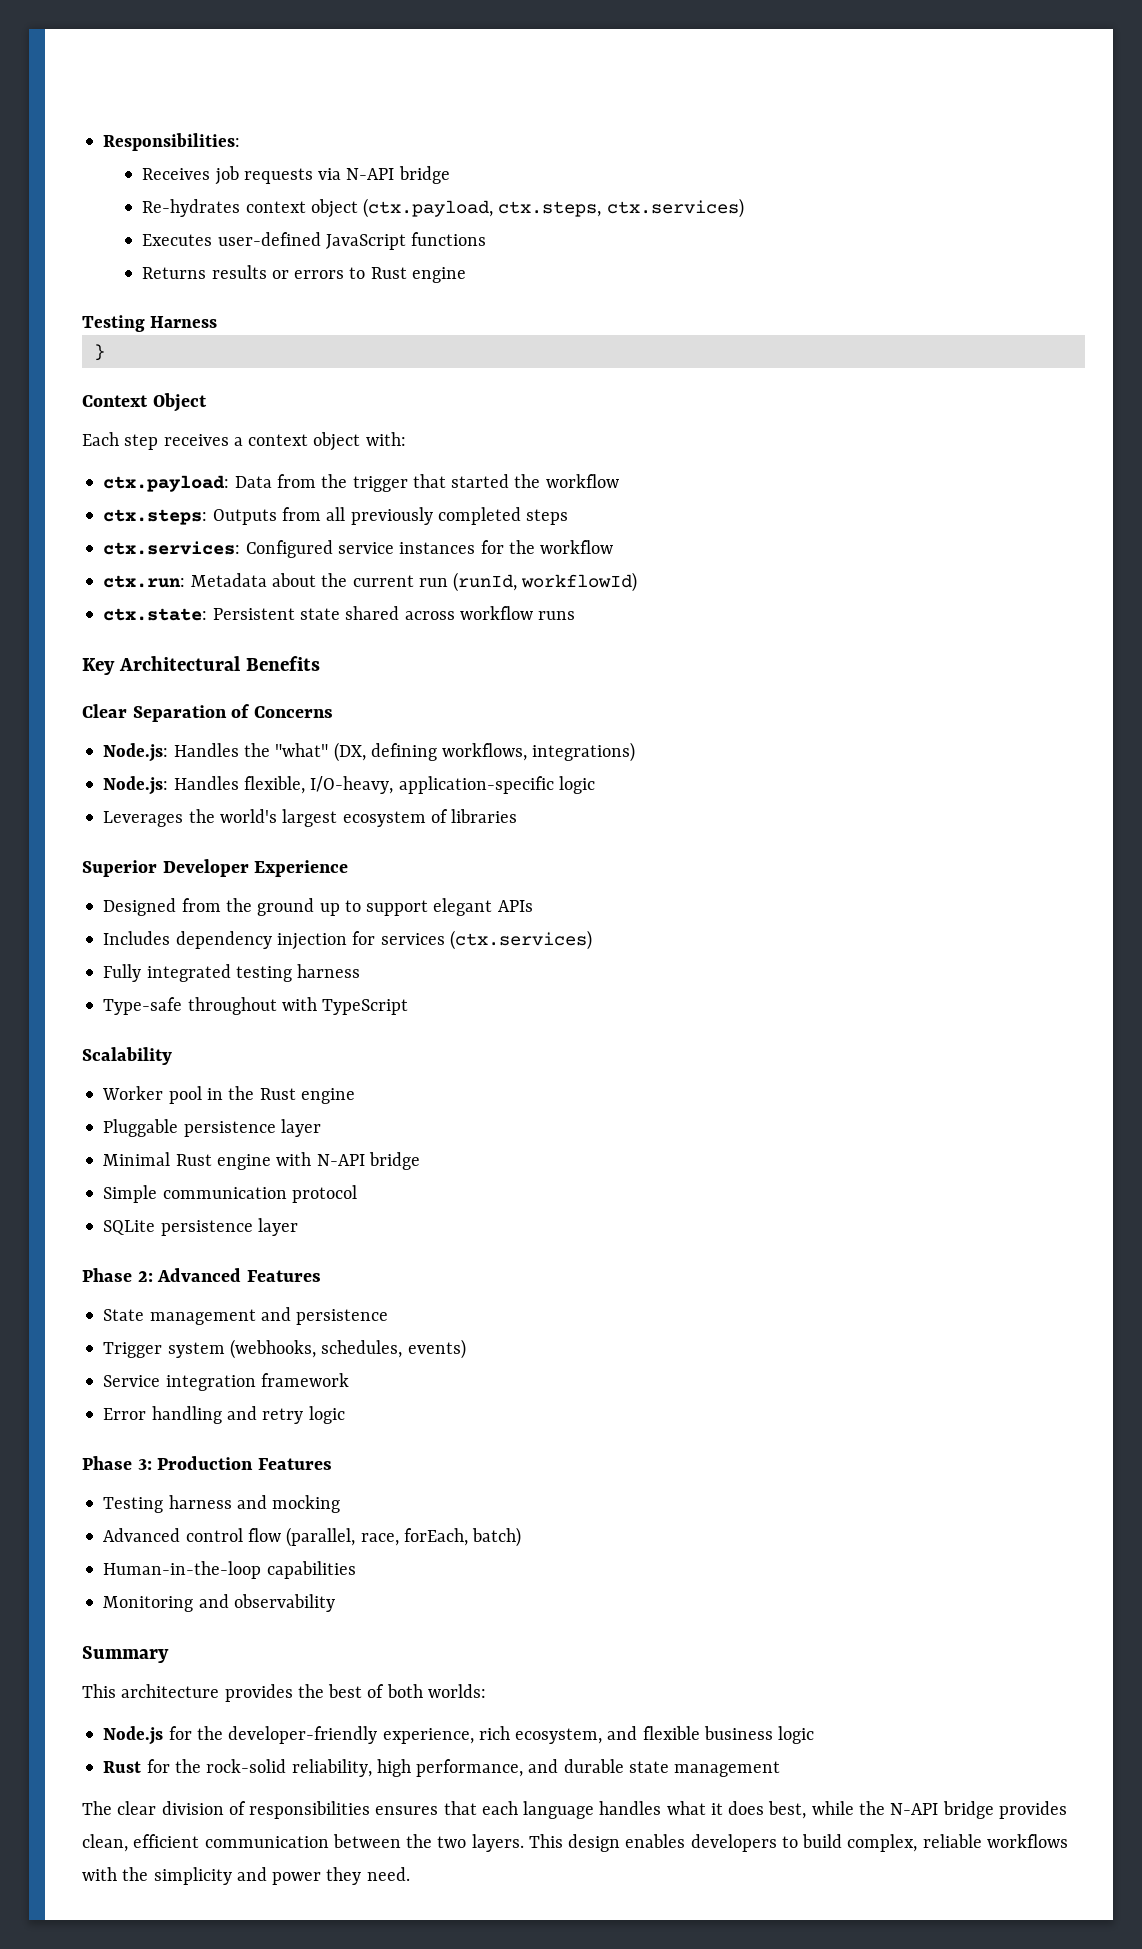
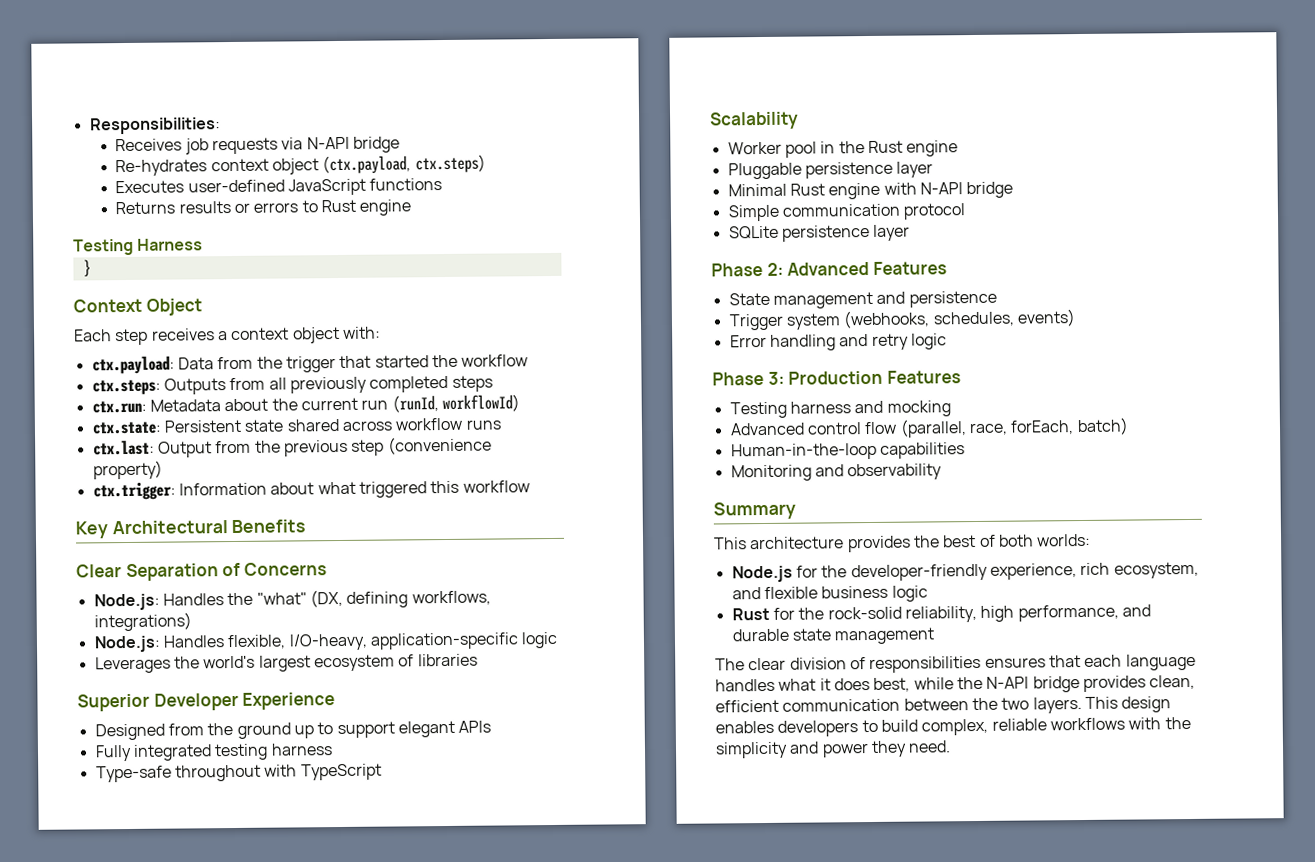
[498,198,744,218] ctx.steps, ctx.services) -> [414,154,486,174] ctx.steps)
[103,540,614,558] // ctx.services: Configured service instances for the workflow -> (493, 383) none
(576, 615) none -> [92,436,492,458] [92,460,163,480] [92,480,530,501] // ctx.last: Output from the previous step (convenience property) // ctx.trigger: Information about what triggered this workflow
[103,930,592,950] // Includes dependency injection for services (ctx.services) -> (492, 726) none
[103,1373,349,1391] // Service integration framework -> (1076, 318) none

